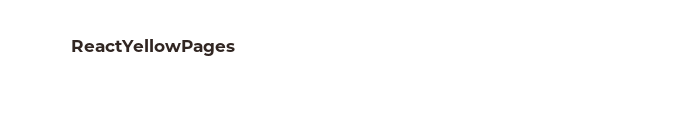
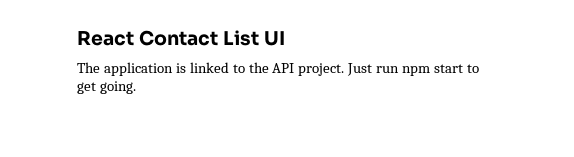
[71,39,235,56] ReactYellowPages -> [77,30,286,46] [77,62,479,76] [77,81,136,94] React Contact List UI // The application is linked to the API project. Just run npm start to get going.

